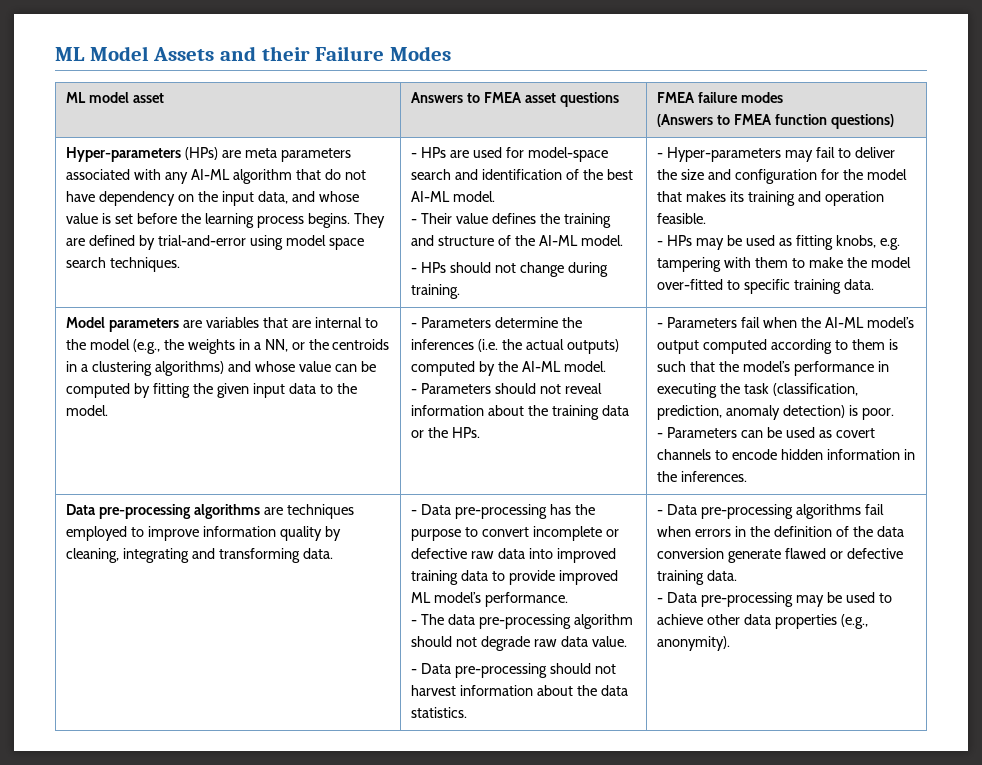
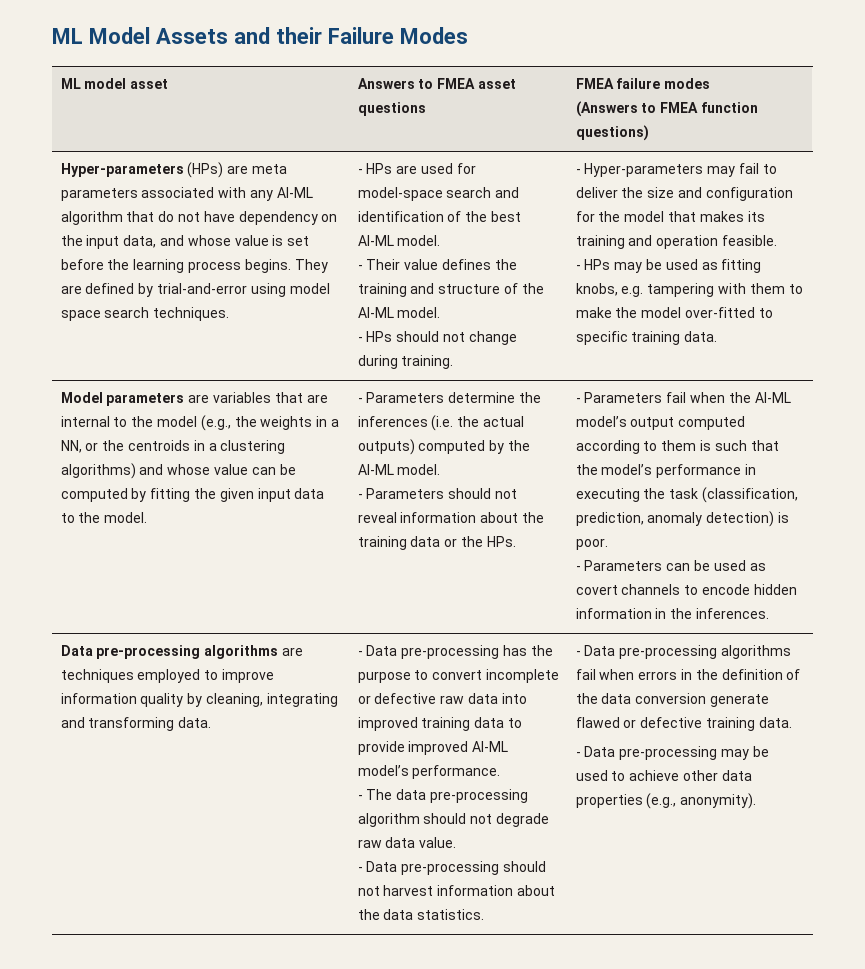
[411,592,432,603] ML -> [472,741,509,752] AI-ML

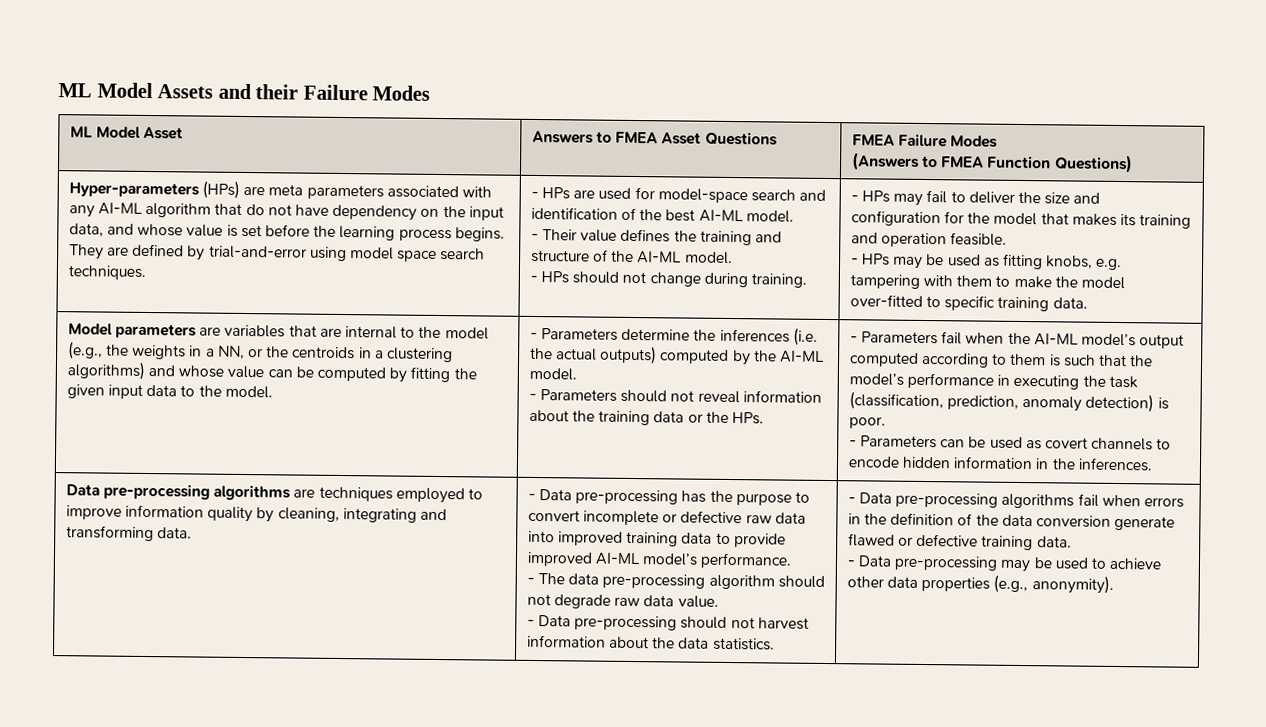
[84,78,169,89] model asset -> [96,126,184,140] Model Asset
[478,79,517,89] [357,102,426,116] [575,78,711,89] asset questions | FMEA failure modes -> [661,131,778,146] [851,133,999,148] Asset Questions | FMEA Failure Modes
[701,102,759,113] [575,125,649,141] function questions) -> [987,154,1133,174] Function Questions)
[584,163,704,177] Hyper-parameters -> [862,190,891,203] HPs

